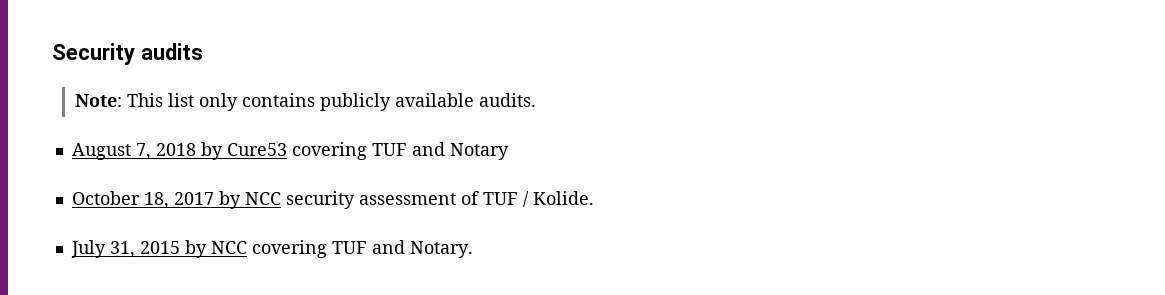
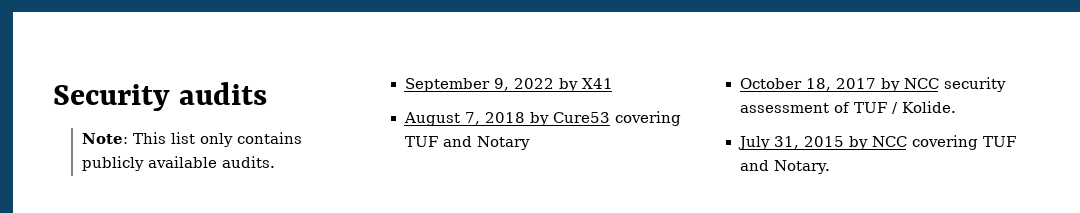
(536, 100) none -> [404,78,613,92] // September 9, 2022 by X41

